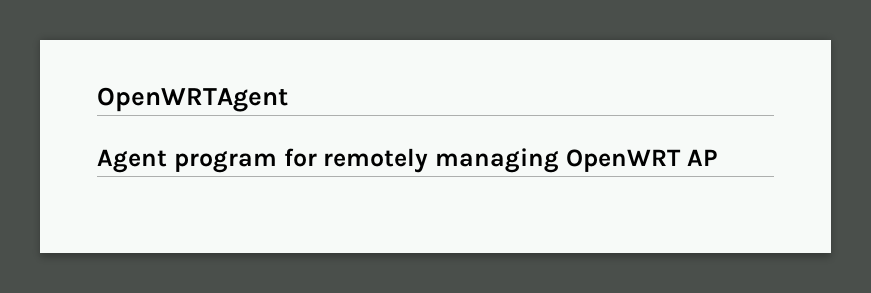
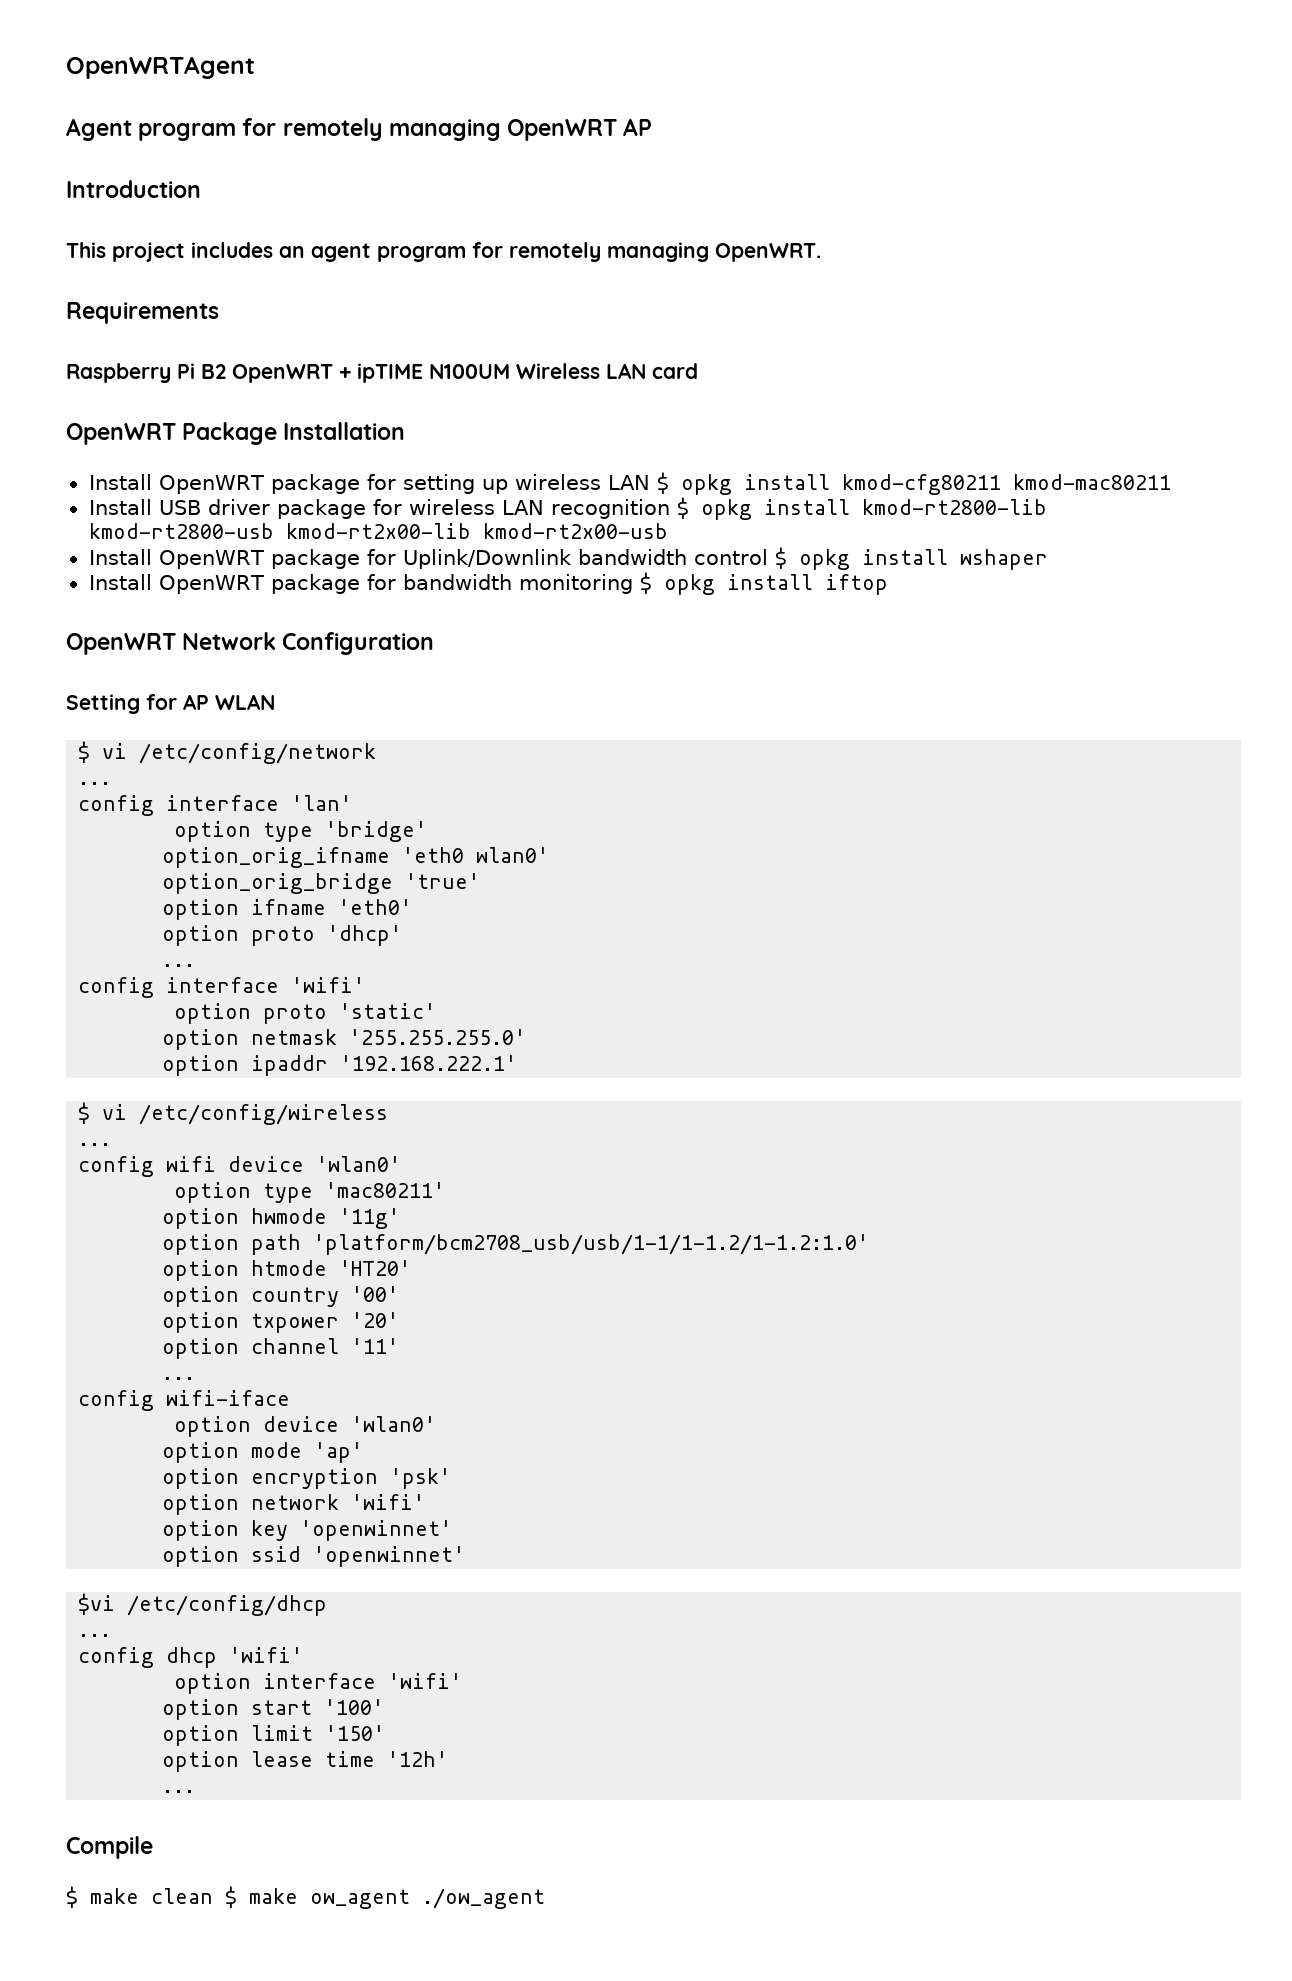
(718, 157) none -> [66,180,201,198] [66,242,821,262] [66,302,219,324] [66,363,698,383] [66,422,406,445] [88,472,1171,495] [88,497,1047,520] [88,523,668,539] [88,547,1048,570] [88,572,888,595] [66,632,435,655] [66,694,275,714] [78,741,377,764] [78,782,112,785] [78,795,353,816] [174,821,428,842] [162,847,550,868] [162,873,481,894] [162,899,413,920] [162,925,403,946] [162,964,196,967] [78,977,366,998] [174,1003,437,1024] [162,1029,527,1050] [162,1055,518,1076] [78,1102,389,1125] [78,1143,112,1146] [78,1156,402,1177] [174,1182,446,1203] [162,1208,401,1229] [162,1234,870,1255] [162,1260,412,1281] [162,1286,400,1307] [162,1312,400,1333] [162,1338,400,1359] [162,1377,196,1380] [78,1390,291,1411] [174,1416,437,1437] [162,1442,364,1463] [162,1468,452,1489] [162,1494,426,1515] [162,1520,453,1541] [162,1546,466,1567] [78,1593,328,1616] [78,1634,112,1637] [78,1647,304,1668] [174,1673,463,1694] [162,1699,385,1720] [162,1725,386,1746] [162,1751,449,1772] [162,1790,196,1793] [66,1836,153,1859] [66,1886,545,1909] // Introduction // This project includes an agent program for remotely managing OpenWRT. // Requirements // Raspberry Pi B2 OpenWRT + ipTIME N100UM Wireless LAN card // OpenWRT Package Installation // Install OpenWRT package for setting up wireless LAN $ opkg install kmod-cfg80211 kmod-mac80211 // Install USB driver package for wireless LAN recognition $ opkg install kmod-rt2800-lib kmod-rt2800-usb kmod-rt2x00-lib kmod-rt2x00-usb // Install OpenWRT package for Uplink/Downlink bandwidth control $ opkg install wshaper // Install OpenWRT package for bandwidth monitoring $ opkg install iftop // OpenWRT Network Configuration // Setting for AP WLAN // $ vi /etc/config/network // ... // config interface 'lan' // option type 'bridge' // option_orig_ifname 'eth0 wlan0' // option_orig_bridge 'true' // option ifname 'eth0' // option proto 'dhcp' // ... // config interface 'wifi' // option proto 'static' // option netmask '255.255.255.0' // option ipaddr '192.168.222.1' // $ vi /etc/config/wireless // ... // config wifi device 'wlan0' // option type 'mac80211' // option hwmode '11g' // option path 'platform/bcm2708_usb/usb/1-1/1-1.2/1-1.2:1.0' // option htmode 'HT20' // option country '00' // option txpower '20' // option channel '11' // ... // config wifi-iface // option device 'wlan0' // option mode 'ap' // option encryption 'psk' // option network 'wifi' // option key 'openwinnet' // option ssid 'openwinnet' // $vi /etc/config/dhcp // ... // config dhcp 'wifi' // option interface 'wifi' // option start '100' // option limit '150' // option lease time '12h' // ... // Compile // $ make clean $ make ow_agent ./ow_agent

